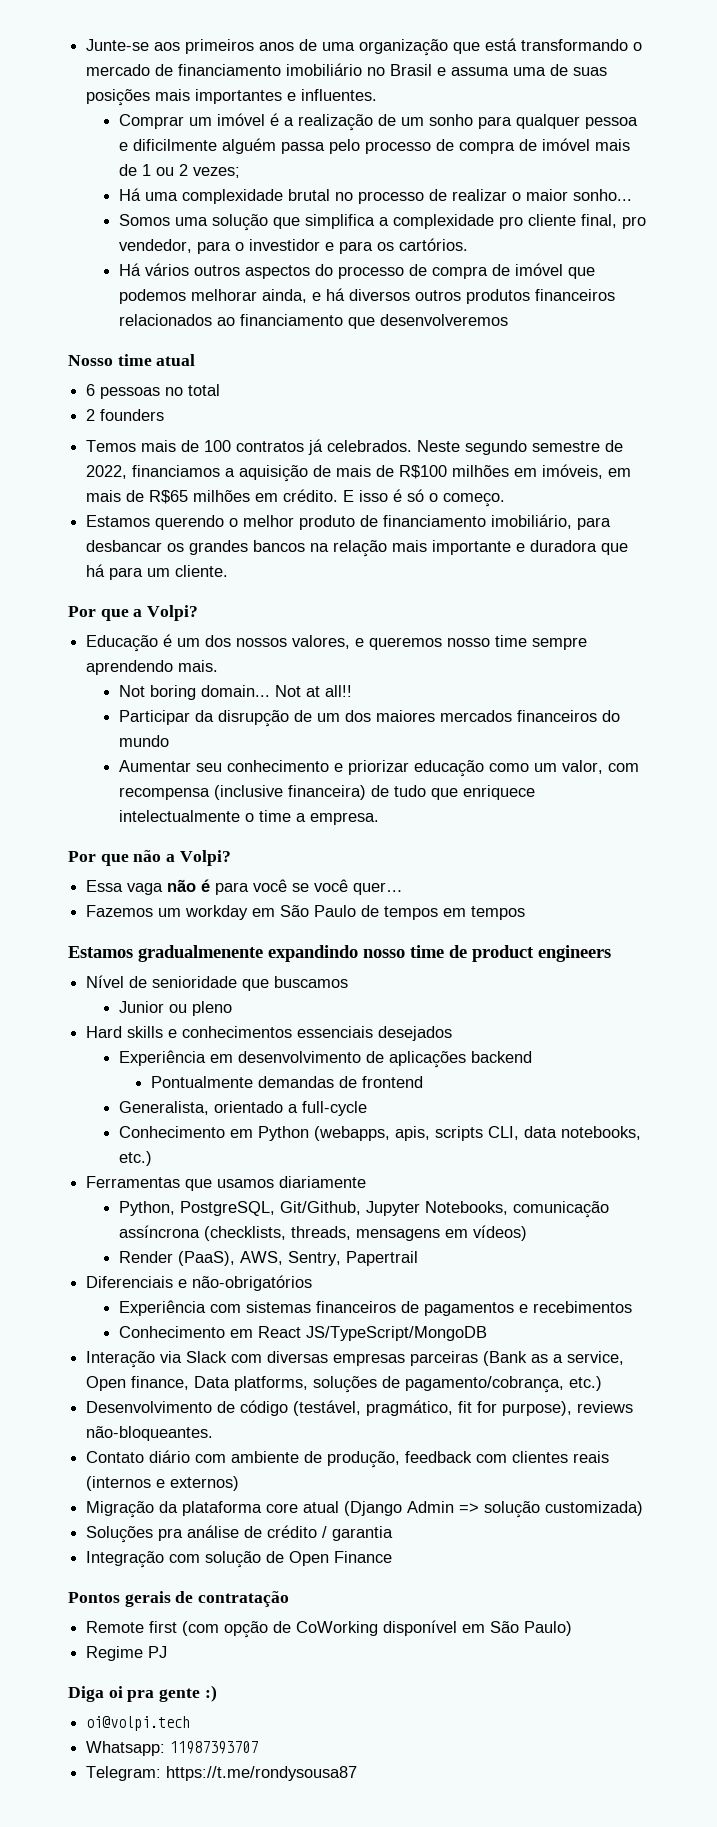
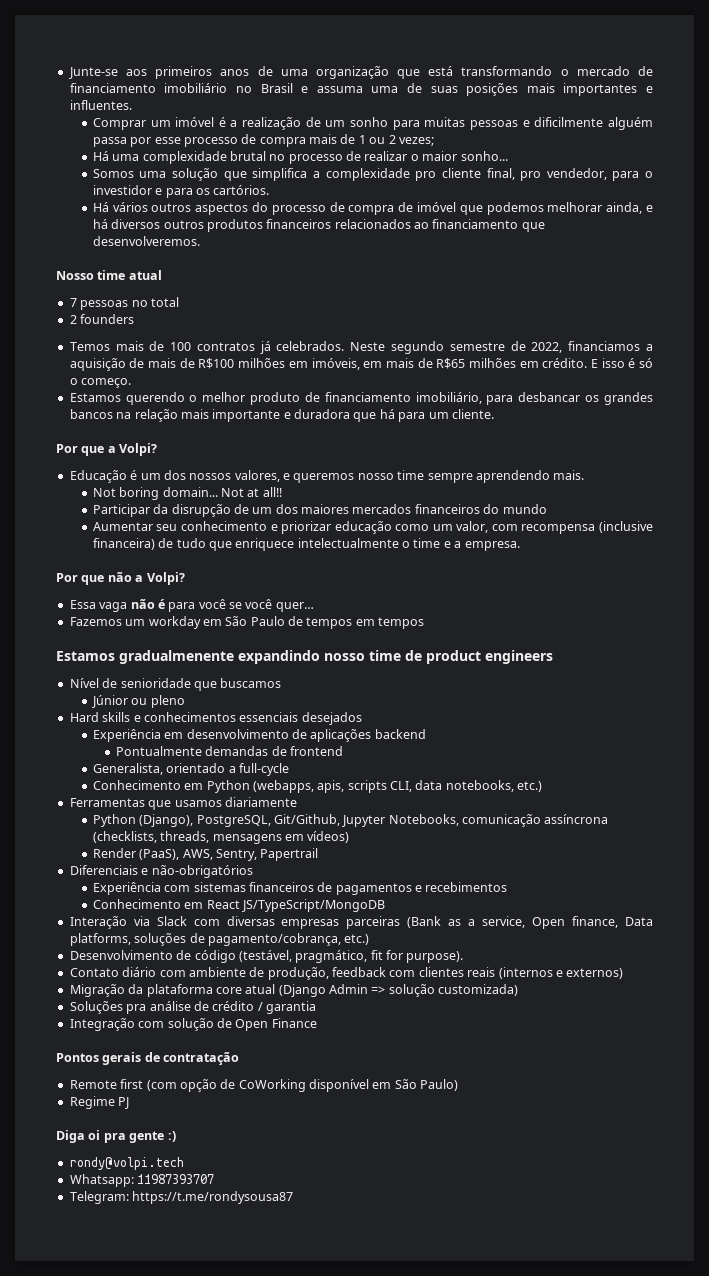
[515,114,638,129] qualquer pessoa -> [424,117,519,130] muitas pessoas
[328,138,590,154] pelo processo de compra de imóvel -> [130,134,306,147] por esse processo de compra
[379,314,508,326] desenvolveremos -> [92,236,200,246] desenvolveremos.
[86,384,96,396] 6 -> [69,298,77,307] 7
(291, 816) none -> [443,541,451,548] e
[118,1001,164,1013] Junior -> [91,695,128,708] Júnior
[118,1201,175,1216] Python, -> [92,814,194,827] Python (Django),
[502,1401,634,1416] [86,1426,214,1441] purpose), reviews não-bloqueantes. -> [406,951,464,963] purpose).
[86,1716,191,1731] oi@volpi.tech -> [69,1157,184,1170] rondy@volpi.tech

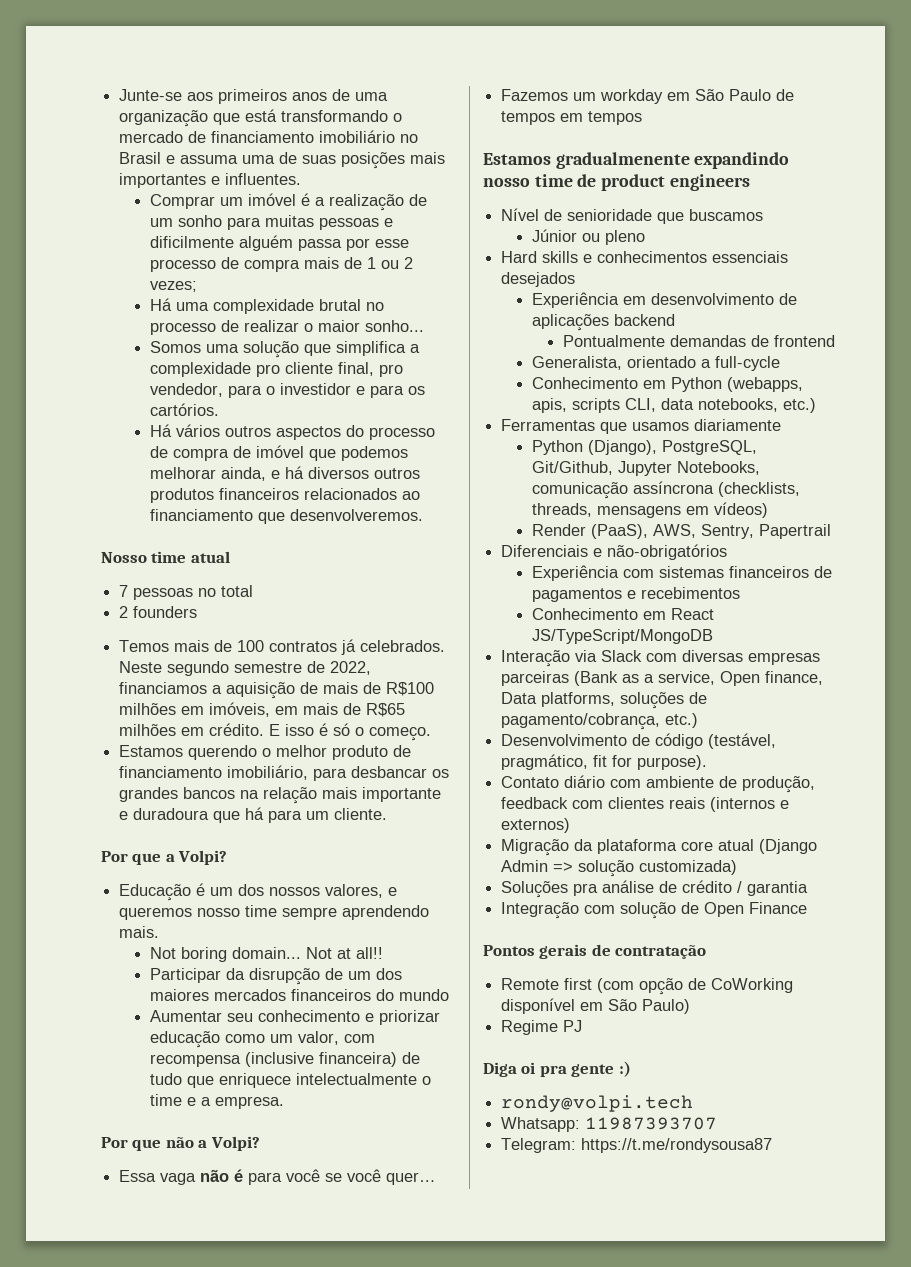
[294,409,350,419] duradora -> [133,808,210,820] duradoura

